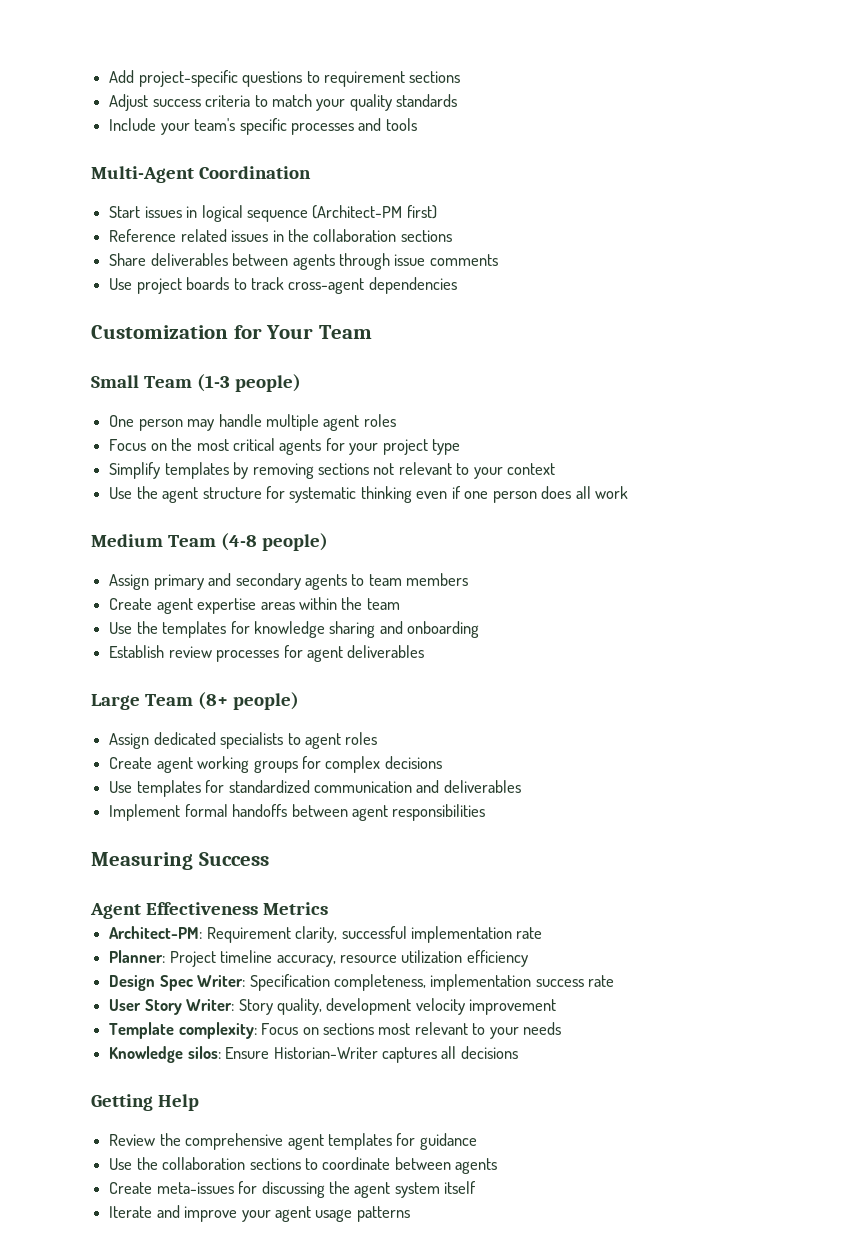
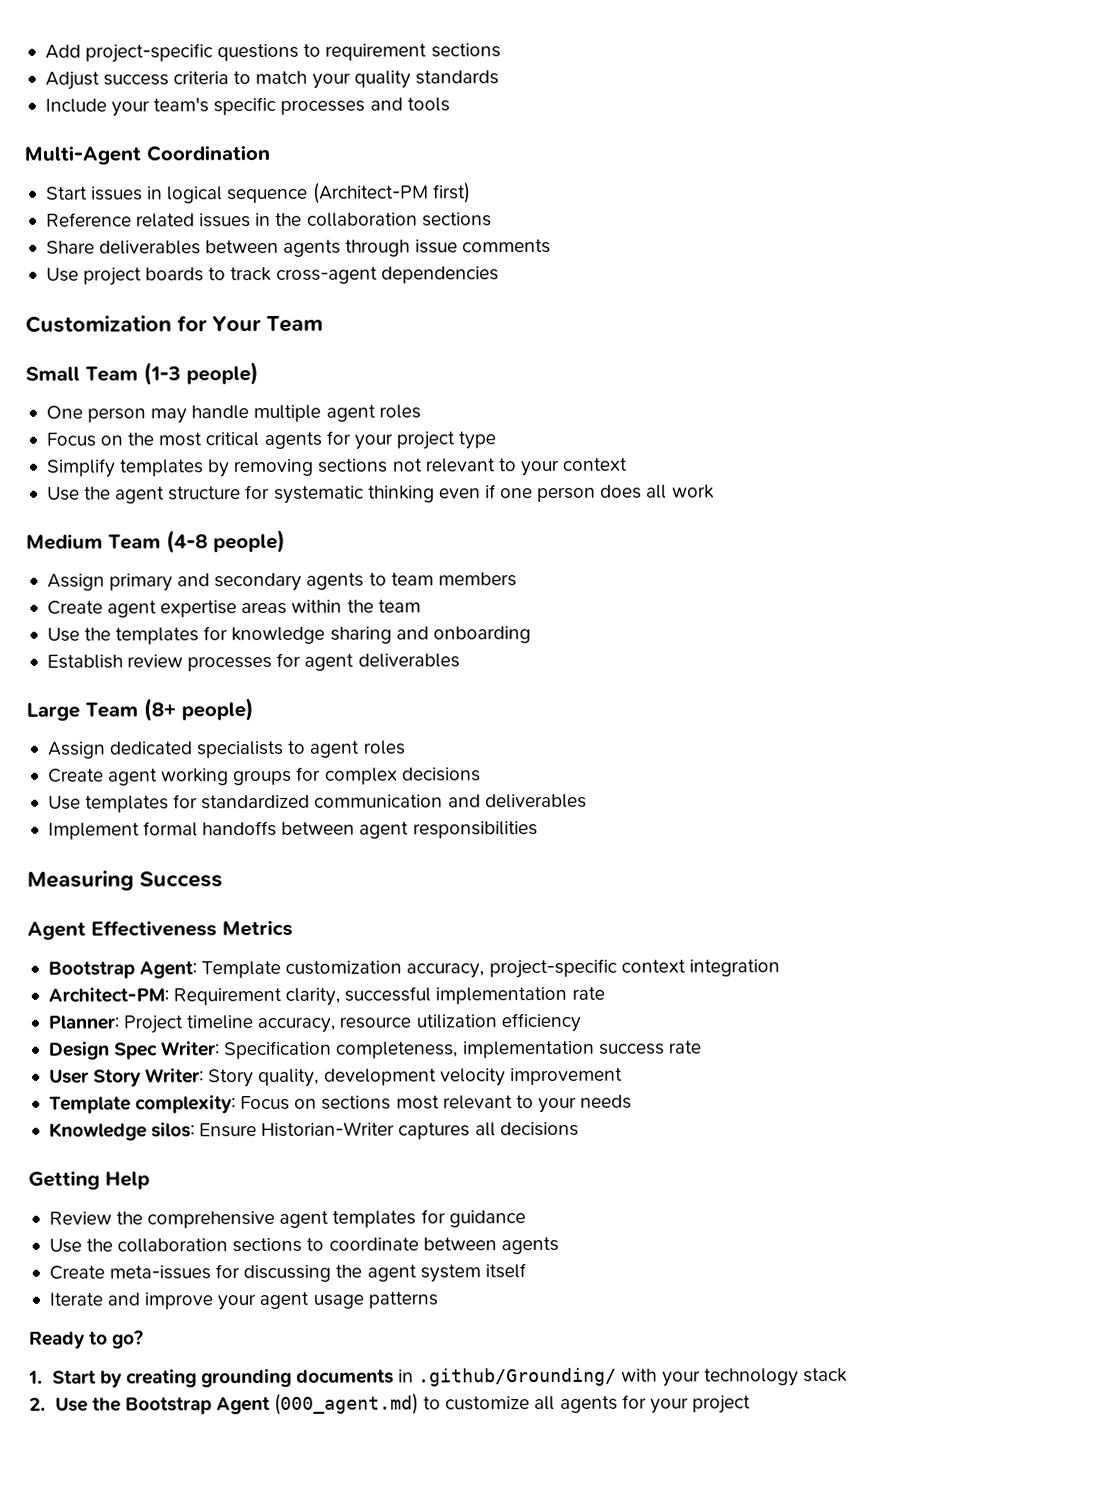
(329, 908) none -> [47,958,780,979] // Bootstrap Agent: Template customization accuracy, project-specific context integration
(410, 1214) none -> [29,1330,145,1349] [28,1367,848,1388] [29,1393,751,1415] // Ready to go? // 1. Start by creating grounding documents in .github/Grounding/ with your technology stack // 2. Use the Bootstrap Agent (000_agent.md) to customize all agents for your project

